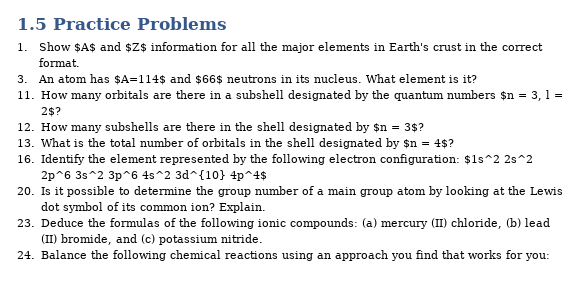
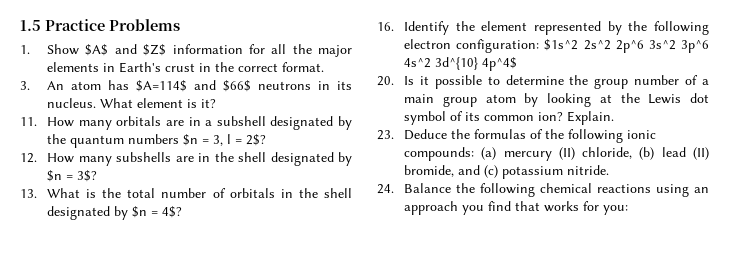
[175,90,206,99] there -> (184, 123) none
[185,122,216,131] there -> (194, 159) none

